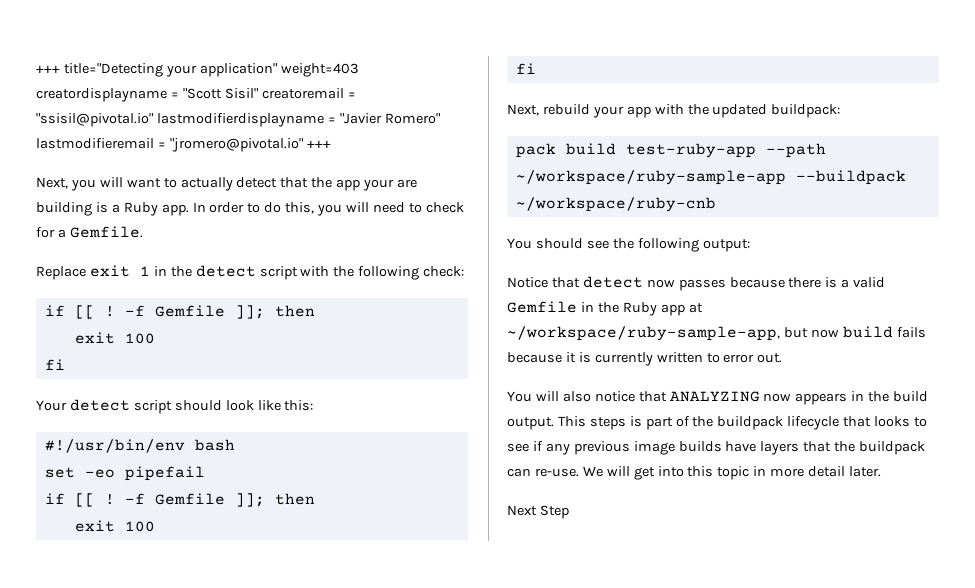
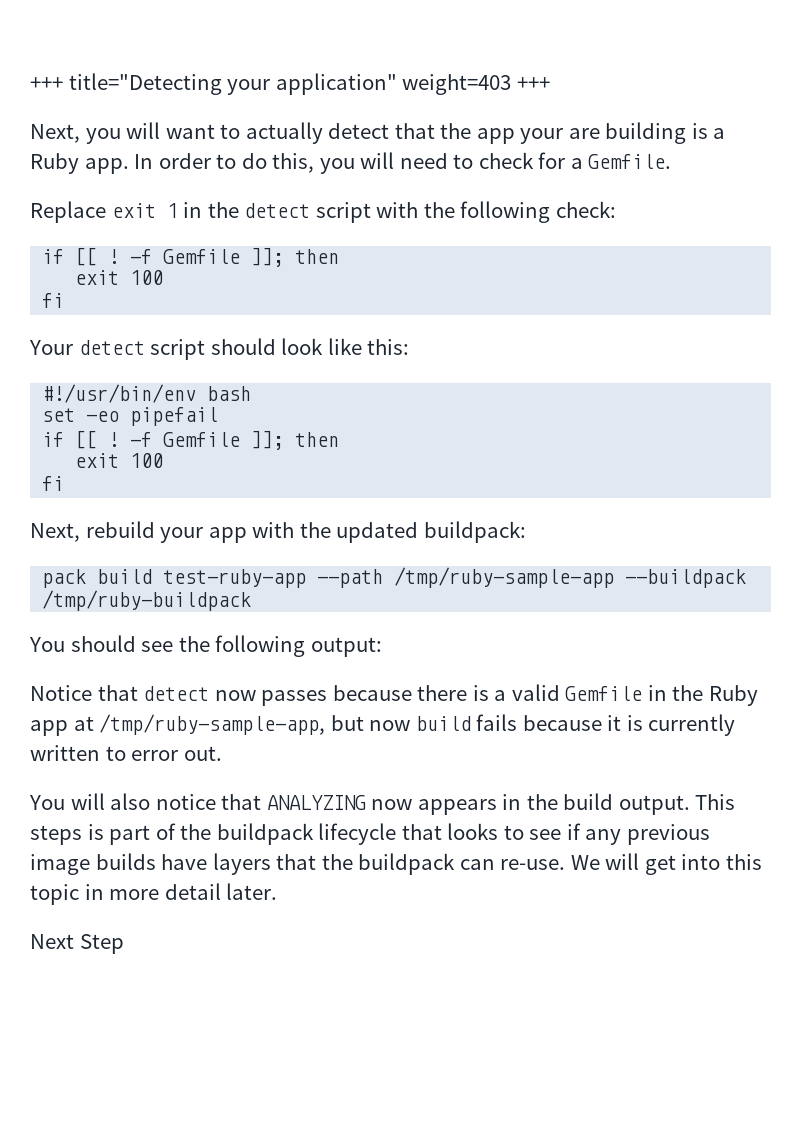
[36,88,356,102] [36,113,440,127] [36,138,303,152] creatordisplayname = "Scott Sisil" creatoremail = "ssisil@pivotal.io" lastmodifierdisplayname = "Javier Romero" lastmodifieremail = "jromero@pivotal.io" -> (512, 84) none
[515,170,906,185] [515,197,716,212] ~/workspace/ruby-sample-app --buildpack ~/workspace/ruby-cnb -> [394,567,747,588] [42,590,252,611] /tmp/ruby-sample-app --buildpack /tmp/ruby-buildpack
[507,326,780,341] ~/workspace/ruby-sample-app, -> [99,714,326,735] /tmp/ruby-sample-app,

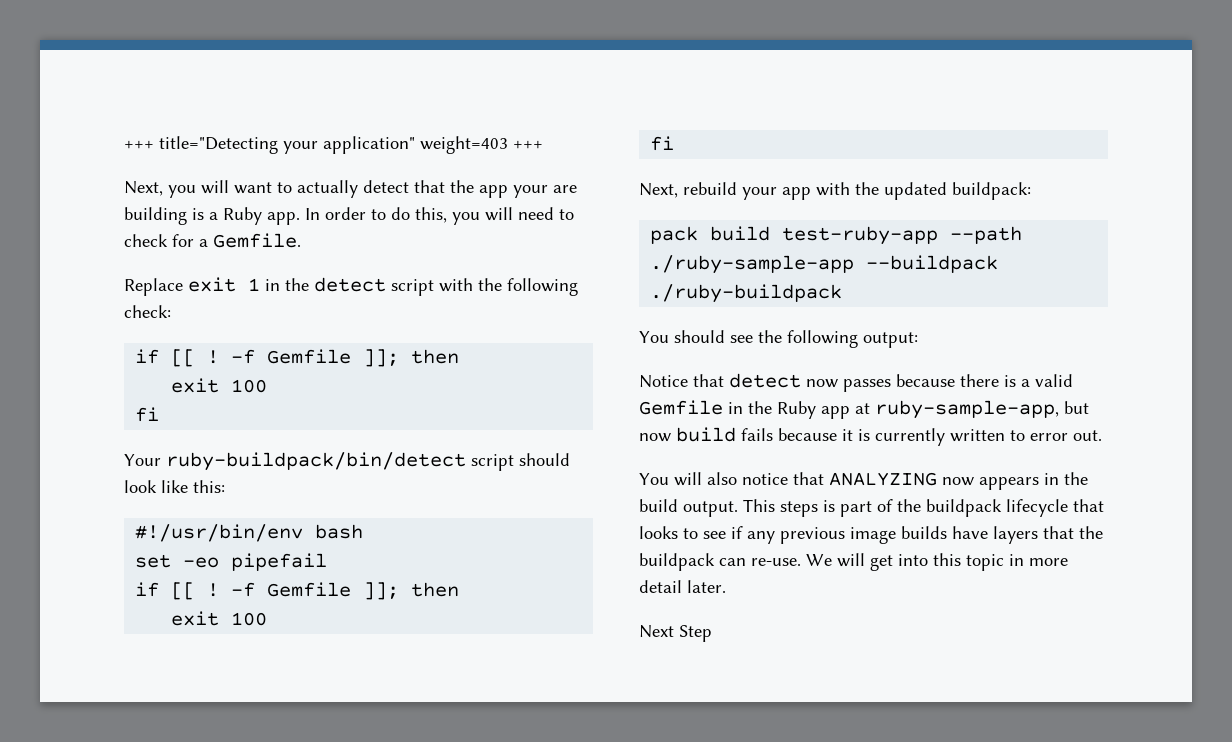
[78,340,145,355] detect -> [166,452,466,471] ruby-buildpack/bin/detect
[394,567,747,588] [42,590,252,611] /tmp/ruby-sample-app --buildpack /tmp/ruby-buildpack -> [650,255,999,274] [650,284,843,303] ./ruby-sample-app --buildpack ./ruby-buildpack
[99,714,326,735] /tmp/ruby-sample-app, -> [875,400,1059,419] ruby-sample-app,

